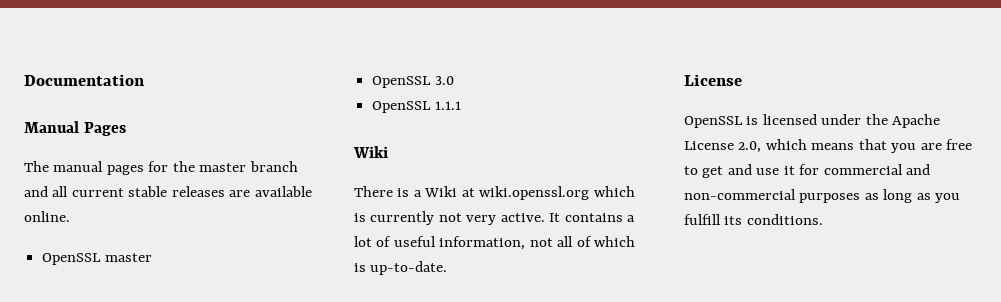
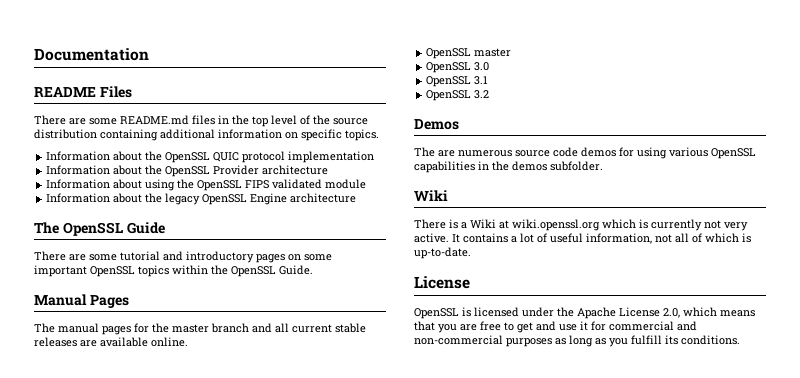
(145, 80) none -> [34,86,132,98] [34,115,368,127] [34,129,379,141] [46,151,375,163] [46,165,329,177] [46,179,367,191] [46,193,357,205] [34,222,165,236] [34,251,332,263] [34,265,313,277] // README Files // There are some README.md files in the top level of the source distribution containing additional information on specific topics. // Information about the OpenSSL QUIC protocol implementation // Information about the OpenSSL Provider architecture // Information about using the OpenSSL FIPS validated module // Information about the legacy OpenSSL Engine architecture // The OpenSSL Guide // There are some tutorial and introductory pages on some important OpenSSL topics within the OpenSSL Guide.
[434,101,461,110] 1.1.1 -> [474,76,489,85] [426,90,490,101] [414,119,459,130] [414,147,756,159] [414,161,603,173] 3.1 // OpenSSL 3.2 // Demos // The are numerous source code demos for using various OpenSSL capabilities in the demos subfolder.

